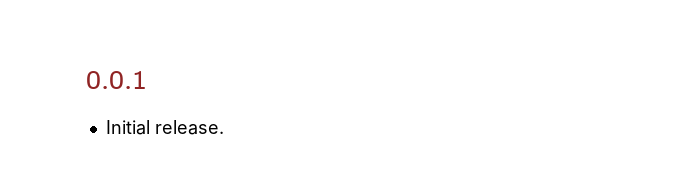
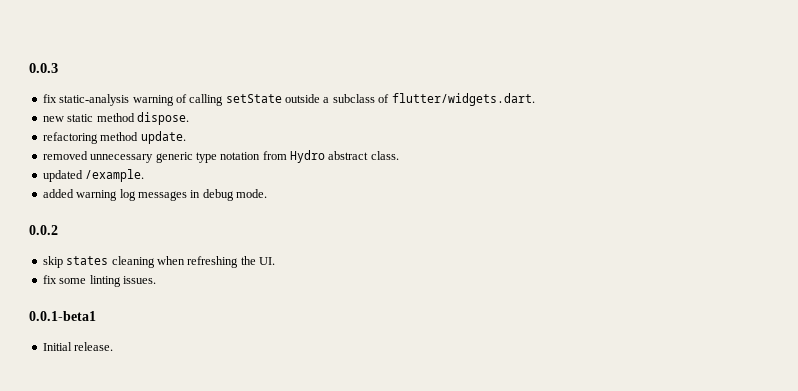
[86,71,147,89] 0.0.1 -> [29,63,58,73] [42,93,535,106] [42,112,189,125] [42,131,186,144] [42,150,399,163] [42,169,145,182] [42,189,267,201] [29,225,58,235] [42,256,275,268] [42,275,156,287] [29,311,96,321] 0.0.3 // fix static-analysis warning of calling setState outside a subclass of flutter/widgets.dart. // new static method dispose. // refactoring method update. // removed unnecessary generic type notation from Hydro abstract class. // updated /example. // added warning log messages in debug mode. // 0.0.2 // skip states cleaning when refreshing the UI. // fix some linting issues. // 0.0.1-beta1

